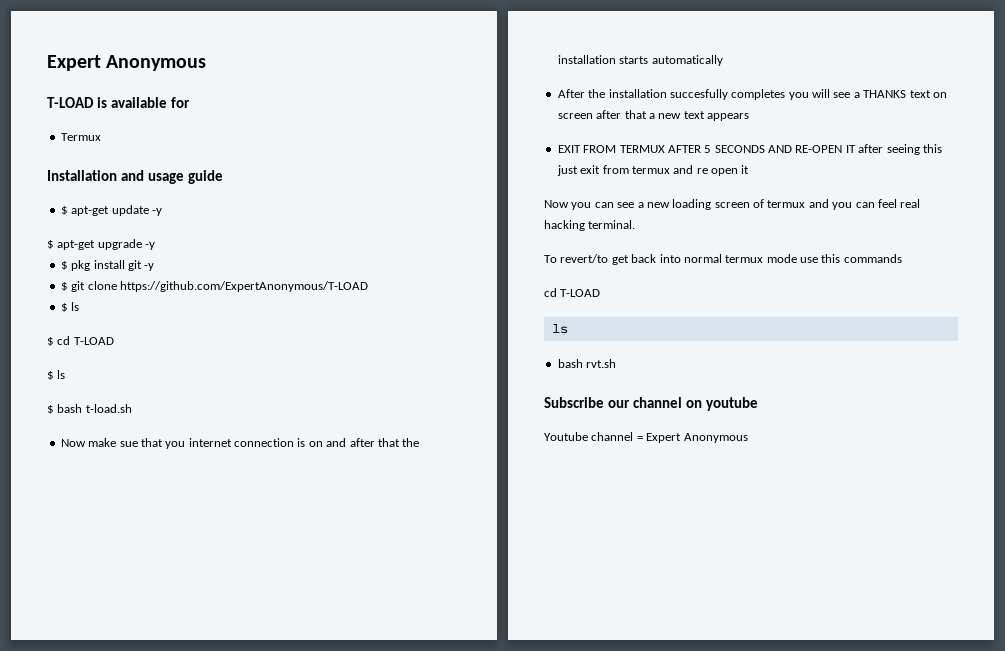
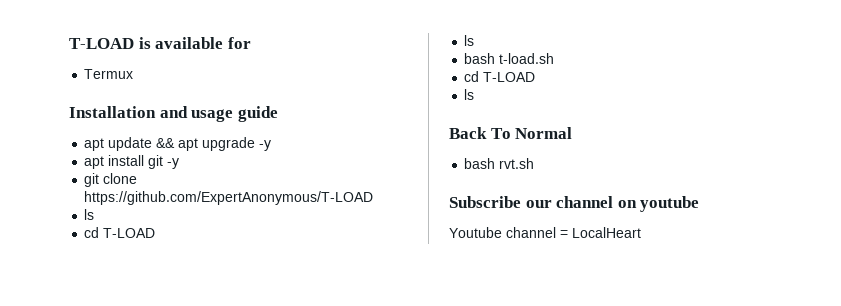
[47,55,207,71] Expert Anonymous // -> (69, 43) none
[60,205,162,216] [47,240,96,250] $ apt-get update -y // $ apt-get -> [84,137,199,151] apt update && apt
[60,260,91,271] $ pkg -> [84,156,105,169] apt
[60,282,68,291] $ -> (180, 163) none
[60,302,80,312] [47,336,114,346] [47,370,66,380] [47,404,132,414] [60,438,420,449] [557,55,723,66] [557,89,947,100] [557,110,749,121] [557,144,942,155] [556,165,750,176] [544,199,921,210] [544,220,636,231] [544,254,902,265] [544,288,601,297] [551,324,568,334] $ ls // $ cd T-LOAD // $ ls // $ bash t-load.sh // Now make sue that you internet connection is on and after that the installation starts automatically // After the installation succesfully completes you will see a THANKS text on screen after that a new text appears // EXIT FROM TERMUX AFTER 5 SECONDS AND RE-OPEN IT after seeing this just exit from termux and re open it // Now you can see a new loading screen of termux and you can feel real hacking terminal. // To revert/to get back into normal termux mode use this commands // cd T-LOAD // ls -> [84,209,95,220] [84,227,156,238] [464,35,475,46] [464,53,555,64] [464,71,536,82] [464,89,475,100] [449,127,573,139] ls // cd T-LOAD // ls // bash t-load.sh // cd T-LOAD // ls // Back To Normal
[646,433,748,443] Expert Anonymous -> [572,227,641,238] LocalHeart

